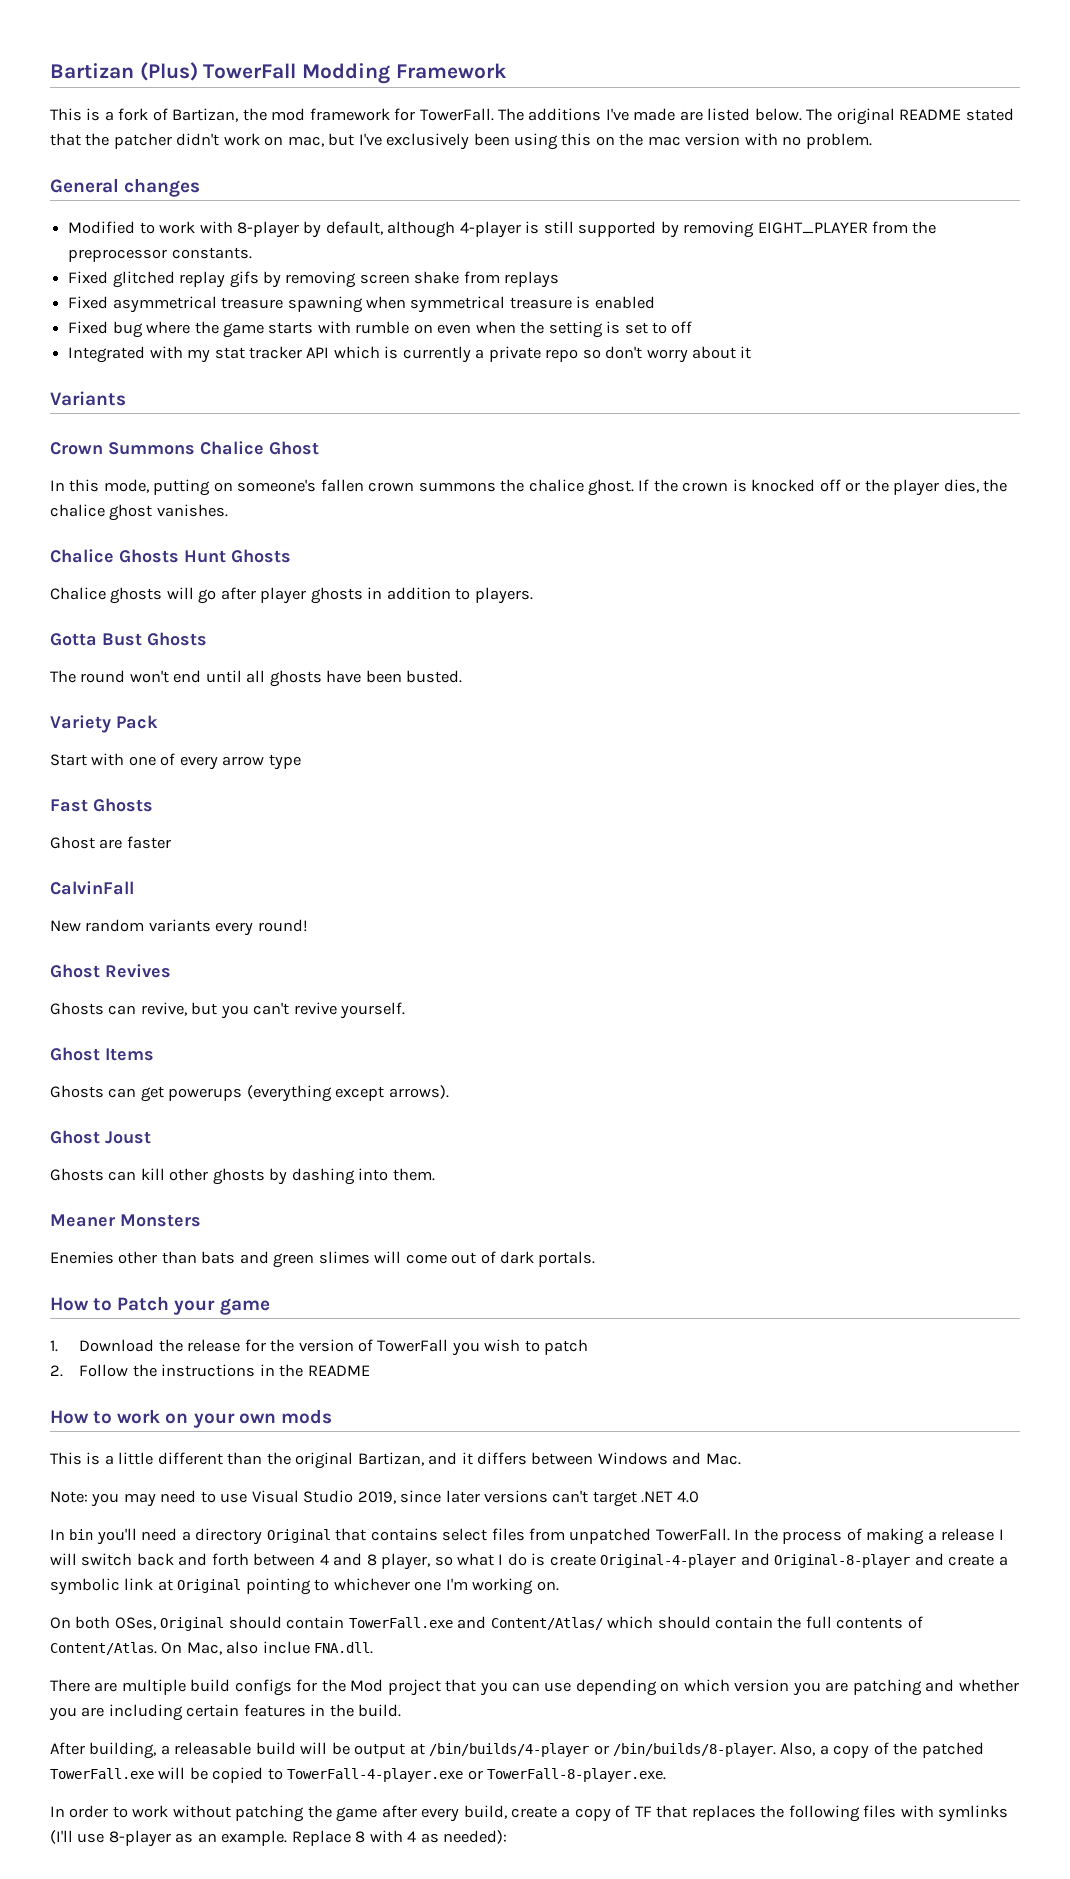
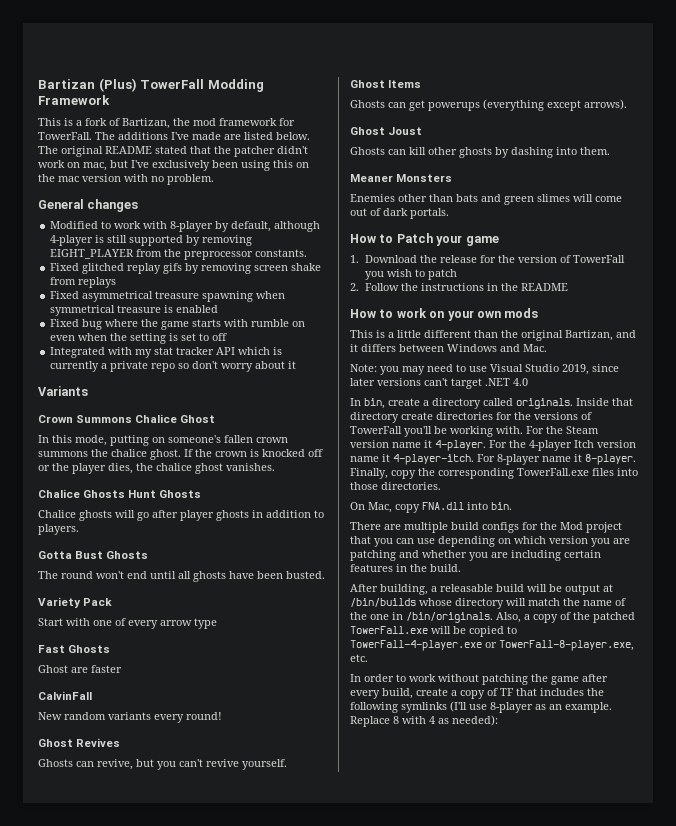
[69,1528,1004,1545] [50,1553,1008,1570] [50,1578,559,1595] [50,1616,923,1631] [50,1641,374,1655] bin you'll need a directory Original that contains select files from unpatched TowerFall. In the process of making a release I will switch back and forth between 4 and 8 player, so what I do is create Original-4-player and Original-8-player and create a symbolic link at Original pointing to whichever one I'm working on. // On both OSes, Original should contain TowerFall.exe and Content/Atlas/ which should contain the full contents of Content/Atlas. On Mac, also inclue FNA.dll. -> [364,398,633,409] [350,412,592,423] [350,426,599,437] [350,440,636,451] [350,454,636,465] [350,468,638,479] [350,482,441,490] [350,502,512,513] bin, create a directory called originals. Inside that directory create directories for the versions of TowerFall you'll be working with. For the Steam version name it 4-player. For the 4-player Itch version name it 4-player-itch. For 8-player name it 8-player. Finally, copy the corresponding TowerFall.exe files into those directories. // On Mac, copy FNA.dll into bin.
[429,1743,777,1757] /bin/builds/4-player or /bin/builds/8-player. -> [350,598,626,609] [350,612,493,623] /bin/builds whose directory will match the name of the one in /bin/originals.
[487,1768,667,1782] TowerFall-8-player.exe. -> [499,640,634,651] [350,654,368,662] TowerFall-8-player.exe, etc.
[691,1805,756,1821] replaces -> [540,688,584,696] includes
[863,1805,934,1818] files with -> (398, 707) none

